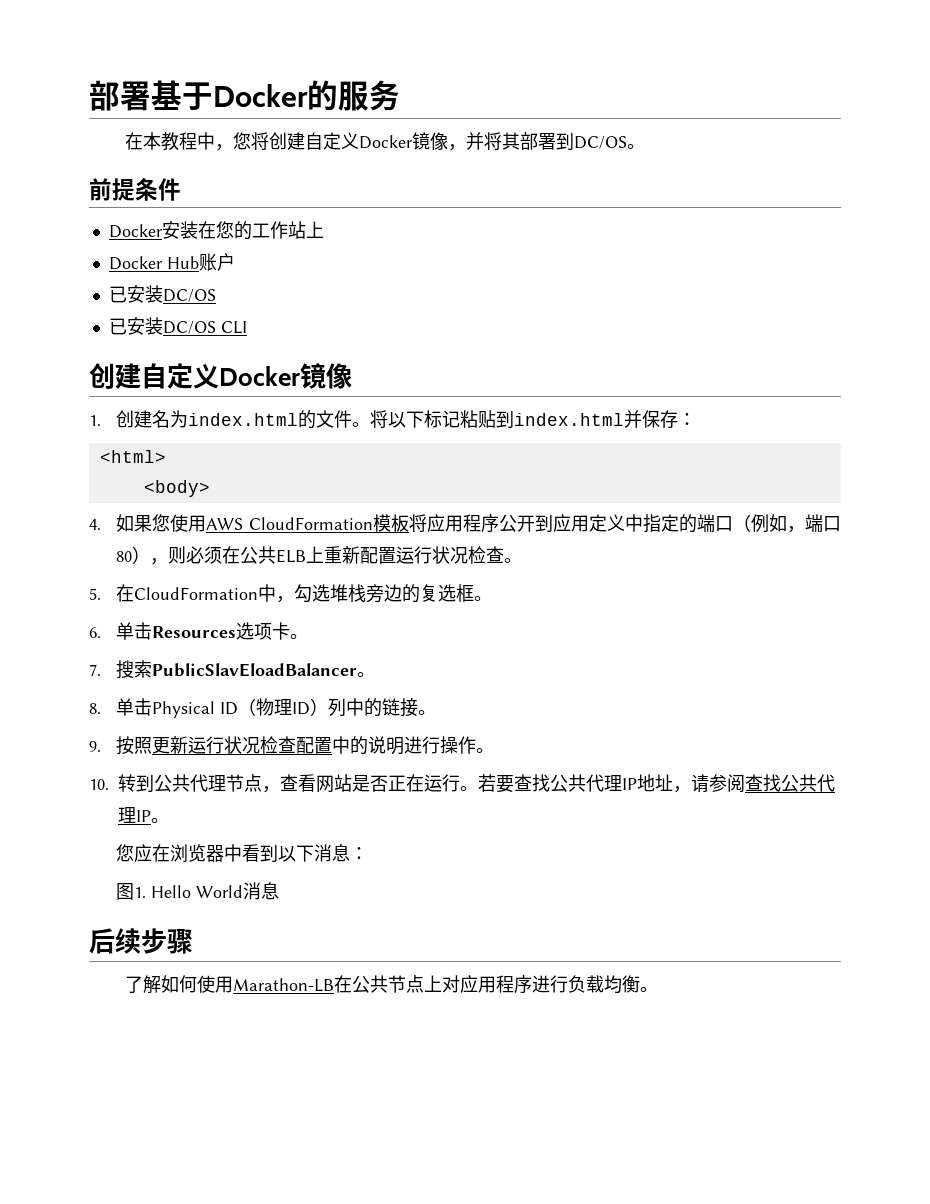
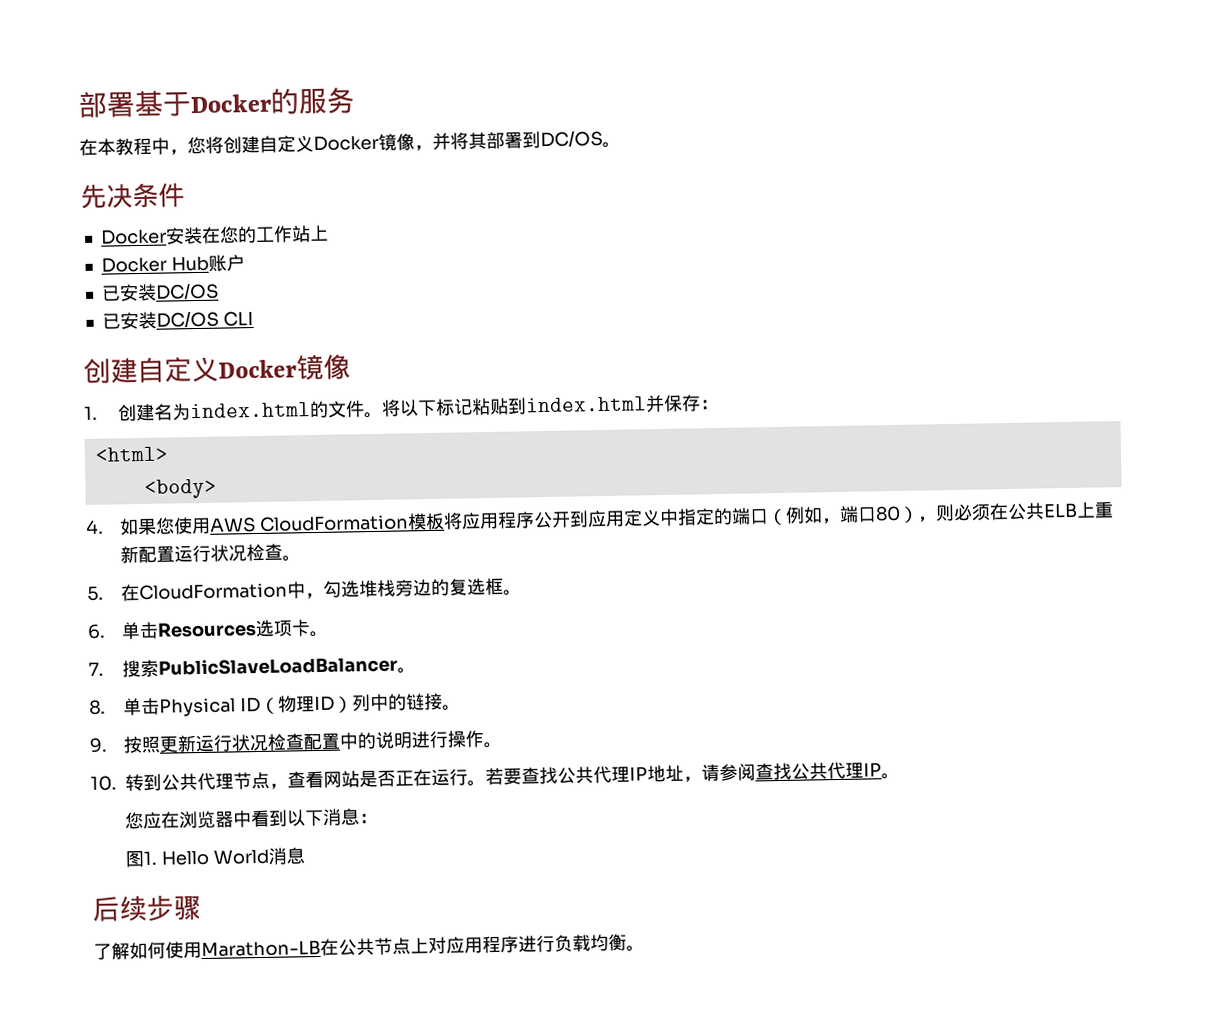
[89,178,135,201] 前提 -> [80,183,133,209] 先决
[152,663,358,677] PublicSlavEloadBalancer -> [157,656,398,676] PublicSlaveLoadBalancer

